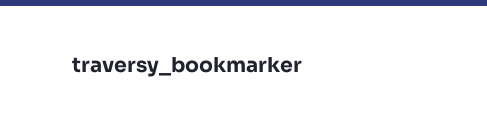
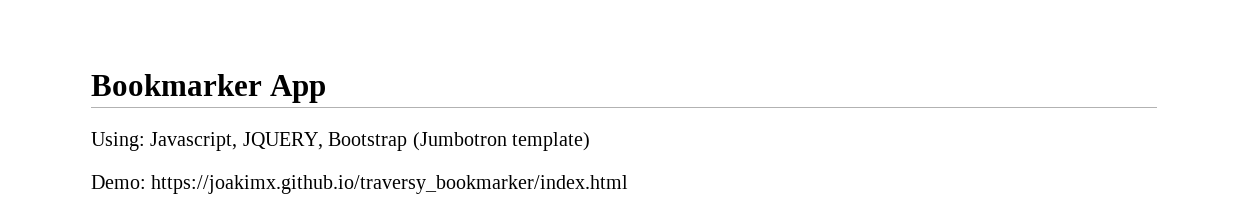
[72,57,302,77] traversy_bookmarker -> [91,74,327,103] [91,132,590,151] [91,175,629,194] Bookmarker App // Using: Javascript, JQUERY, Bootstrap (Jumbotron template) // Demo: https://joakimx.github.io/traversy_bookmarker/index.html

